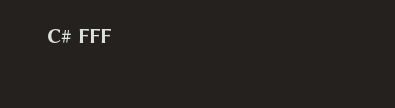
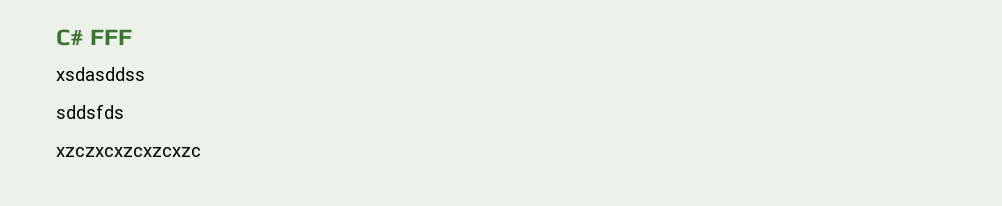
(111, 35) none -> [56,67,145,81] [56,104,124,119] [56,147,201,157] // xsdasddss // sddsfds // xzczxcxzcxzcxzc

